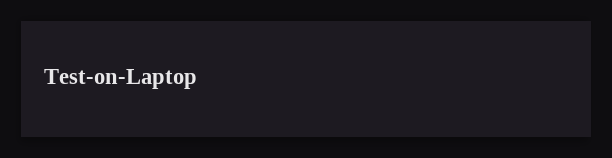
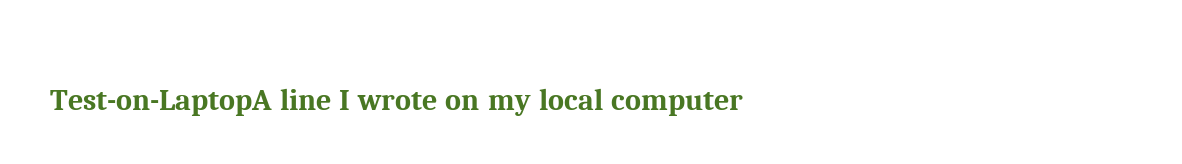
[44,69,197,89] Test-on-Laptop -> [50,88,743,116] Test-on-LaptopA line I wrote on my local computer

